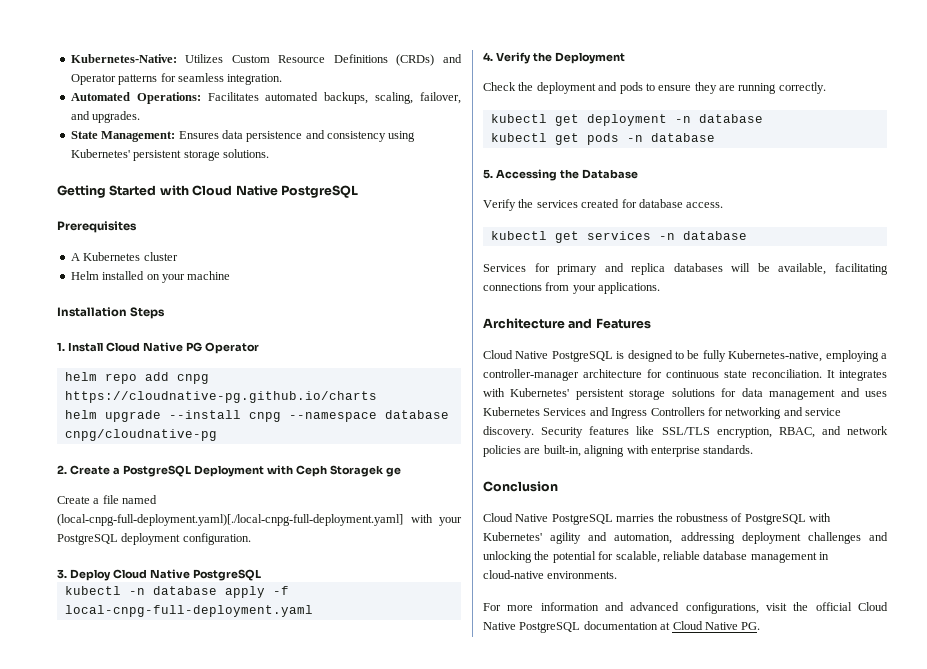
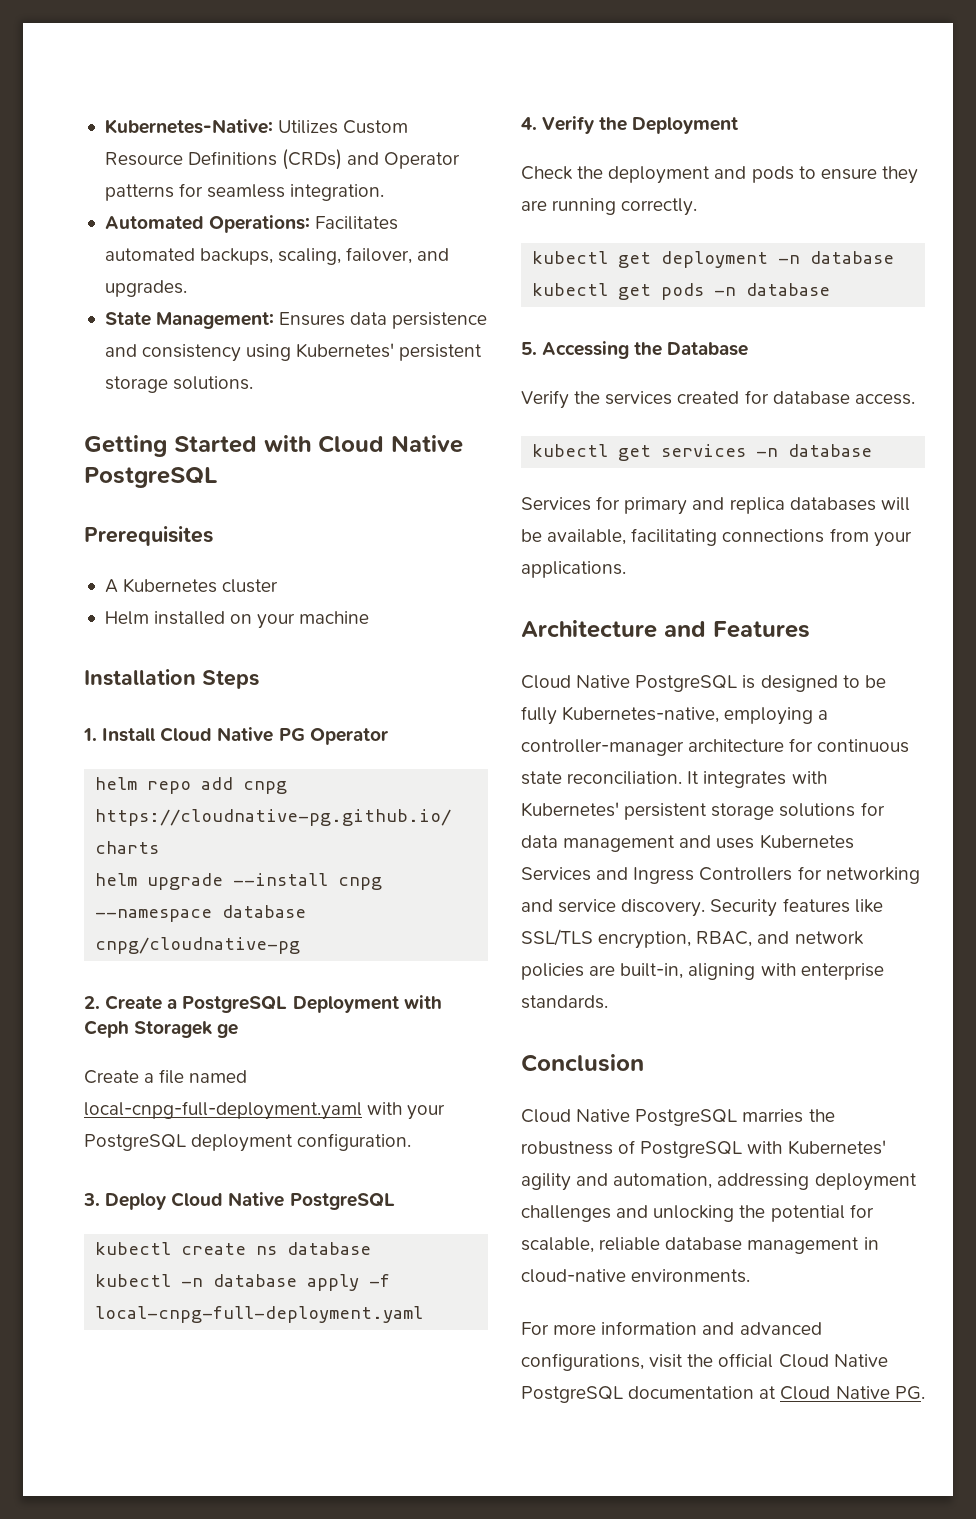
[57,514,403,526] (local-cnpg-full-deployment.yaml)[./local-cnpg-full-deployment.yaml] -> [84,1101,362,1120] local-cnpg-full-deployment.yaml
(261, 575) none -> [95,1242,372,1255] // kubectl create ns database

